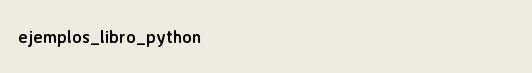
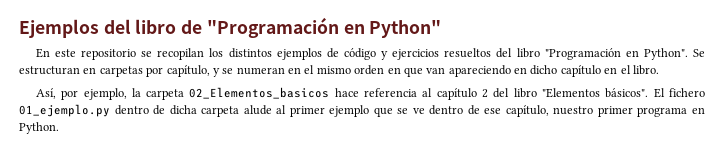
[18,30,201,47] ejemplos_libro_python -> [19,17,442,38] [35,48,705,60] [19,65,659,77] [35,87,706,100] [19,104,705,117] [19,122,59,134] Ejemplos del libro de "Programación en Python" // En este repositorio se recopilan los distintos ejemplos de código y ejercicios resueltos del libro "Programación en Python". Se estructuran en carpetas por capítulo, y se numeran en el mismo orden en que van apareciendo en dicho capítulo en el libro. // Así, por ejemplo, la carpeta 02_Elementos_basicos hace referencia al capítulo 2 del libro "Elementos básicos". El fichero 01_ejemplo.py dentro de dicha carpeta alude al primer ejemplo que se ve dentro de ese capítulo, nuestro primer programa en Python.

